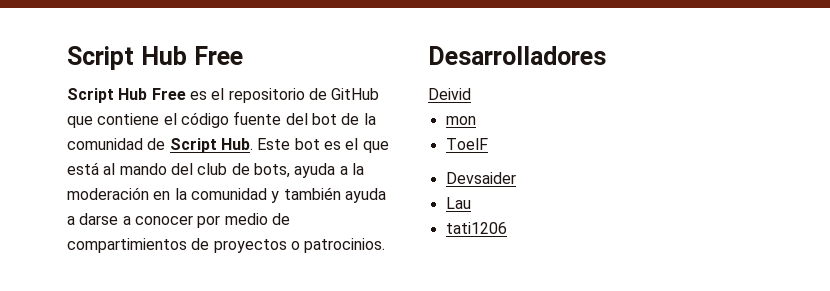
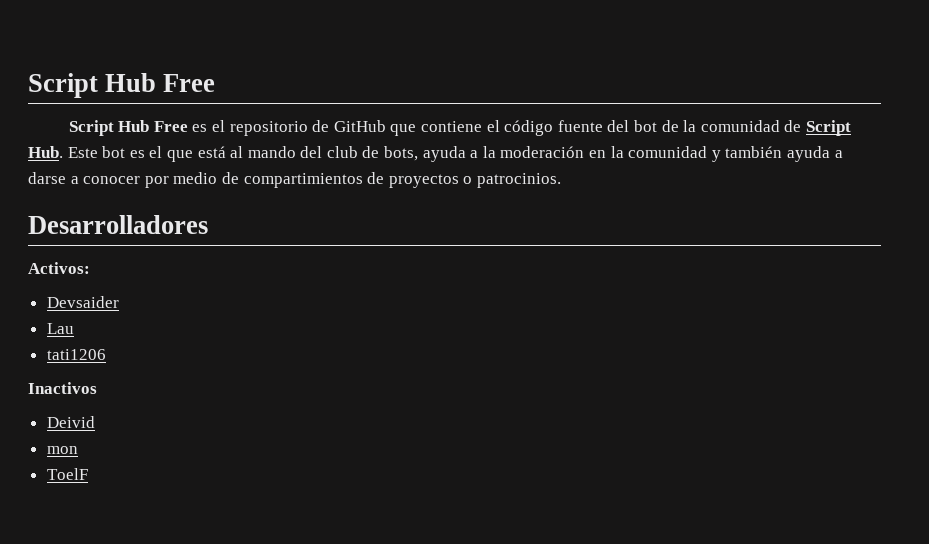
[428,88,471,100] [445,116,476,125] [445,138,488,150] Deivid // mon // ToelF -> [28,262,90,274] Activos:
(507, 228) none -> [28,382,97,394] [46,416,95,428] [46,446,78,454] [46,468,88,480] // Inactivos // Deivid // mon // ToelF

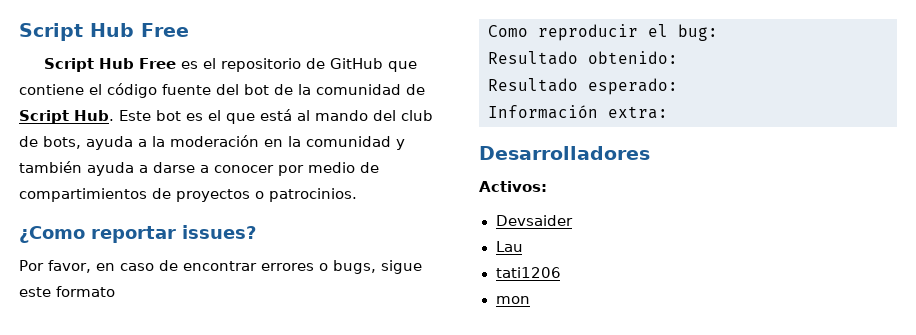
(561, 180) none -> [19,225,256,243] [19,260,422,274] [19,286,115,297] [488,24,718,41] [488,51,678,65] [488,78,678,95] [488,105,668,119] // ¿Como reportar issues? // Por favor, en caso de encontrar errores o bugs, sigue este formato // Como reproducir el bug: // Resultado obtenido: // Resultado esperado: // Información extra:
[28,382,97,394] [46,416,95,428] // Inactivos // Deivid -> (561, 272) none
[46,468,88,480] // ToelF -> (530, 300) none

